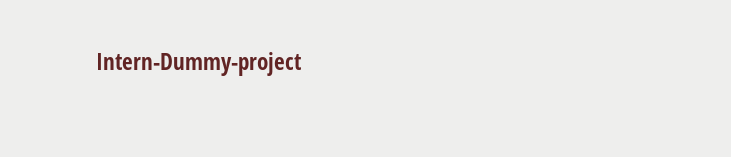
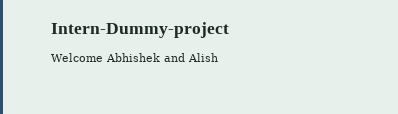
(301, 64) none -> [51,53,218,62] // Welcome Abhishek and Alish

